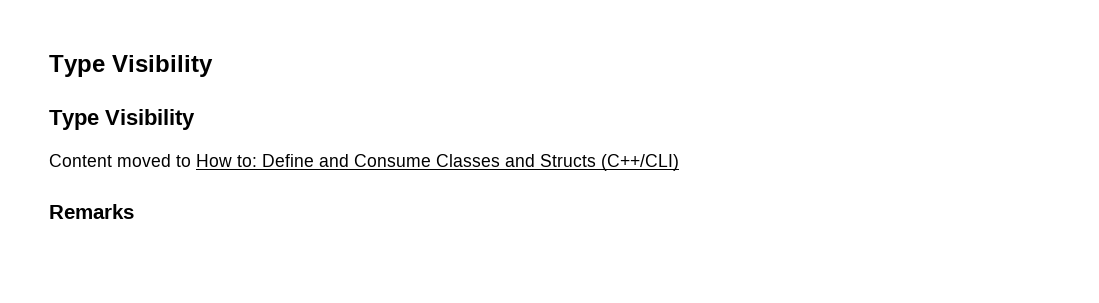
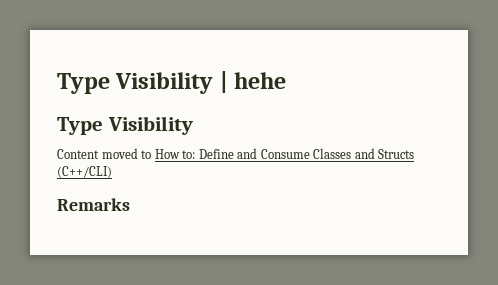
[49,55,213,77] Type Visibility -> [57,71,287,94] Type Visibility | hehe

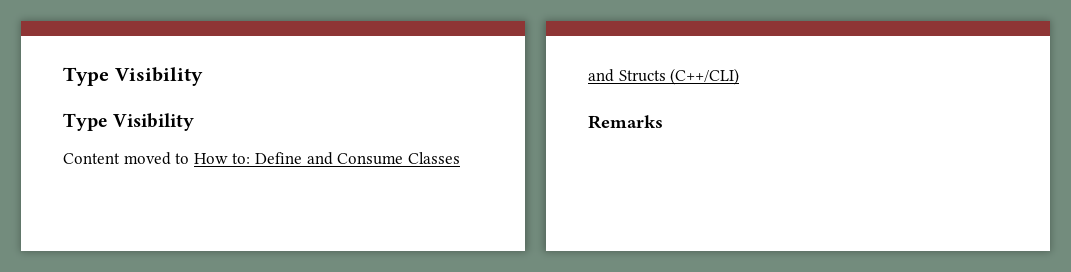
[57,71,287,94] Type Visibility | hehe -> [63,67,203,86] Type Visibility

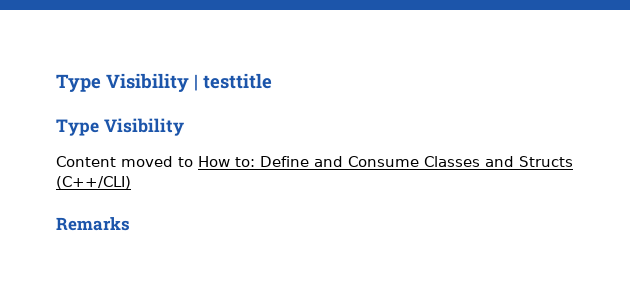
[63,67,203,86] Type Visibility -> [56,73,272,92] Type Visibility | testtitle

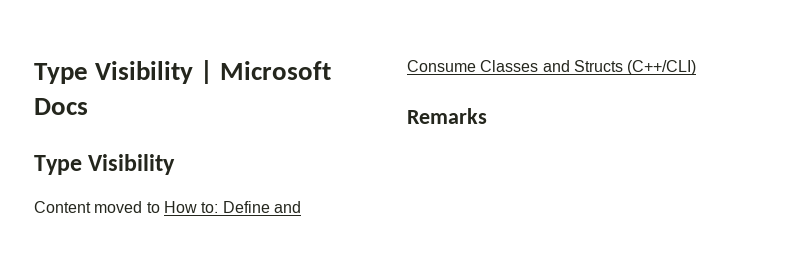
[203,73,272,89] testtitle -> [220,61,332,80] [34,98,88,115] Microsoft Docs

